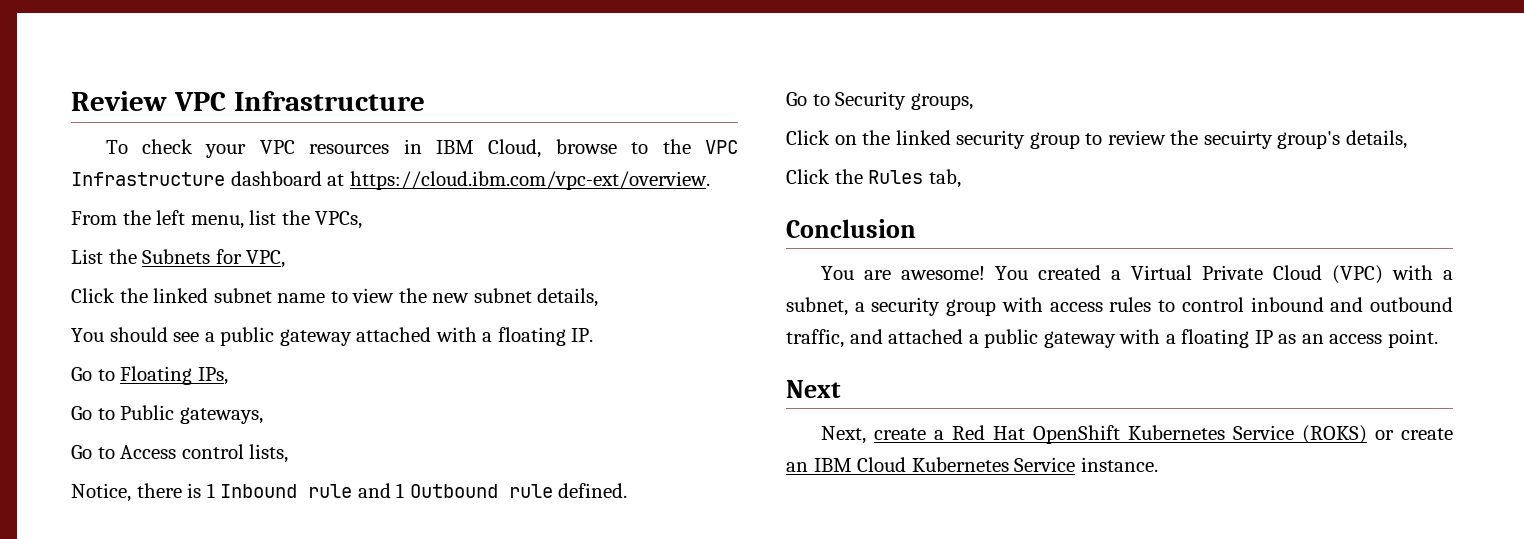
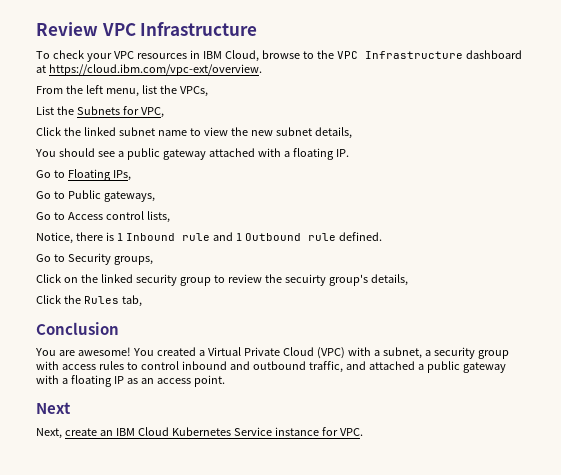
[933,425,1453,444] a Red Hat OpenShift Kubernetes Service (ROKS) or create -> (97, 432) none
[1080,457,1158,472] instance. -> [274,427,363,436] instance for VPC.

